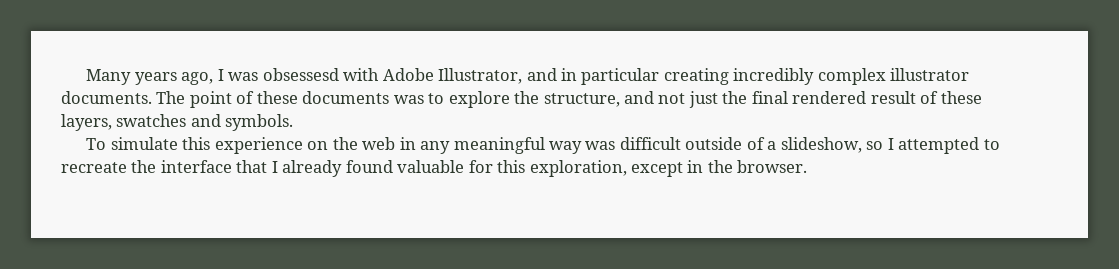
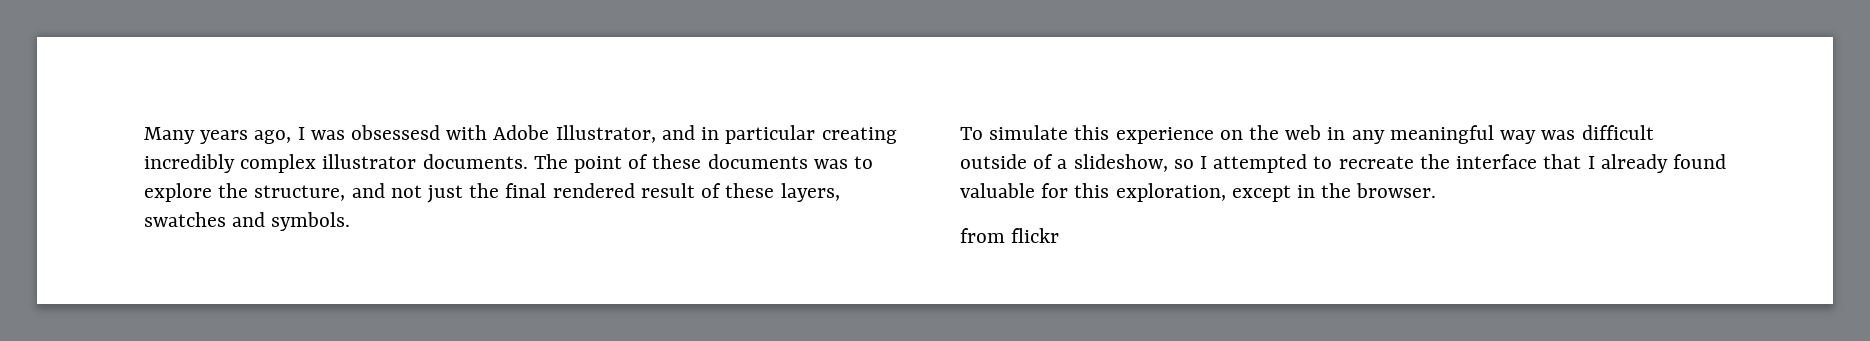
(808, 166) none -> [960,228,1060,243] // from flickr

